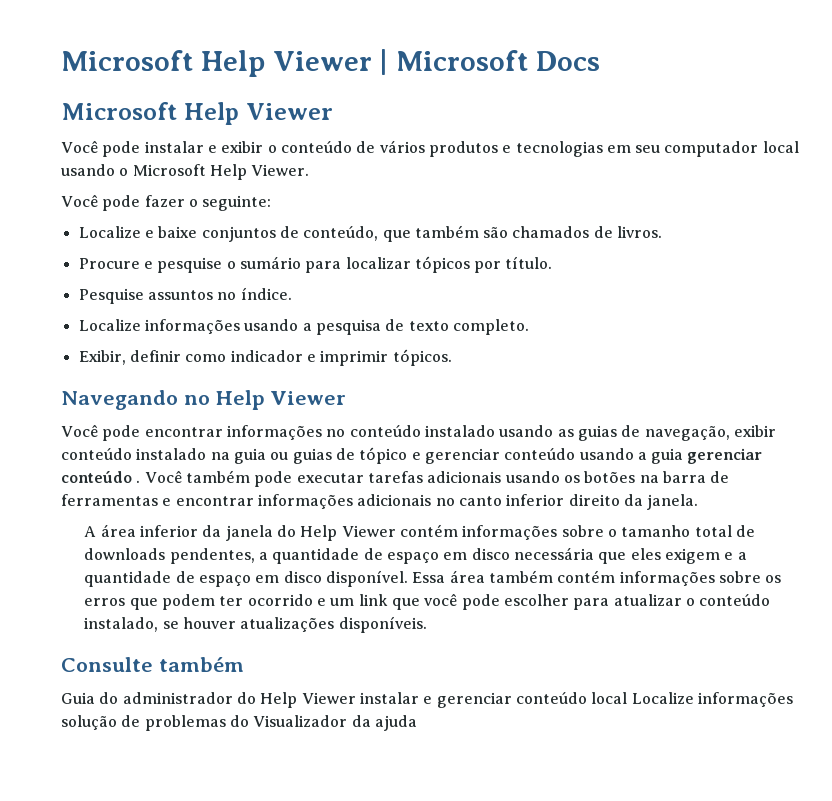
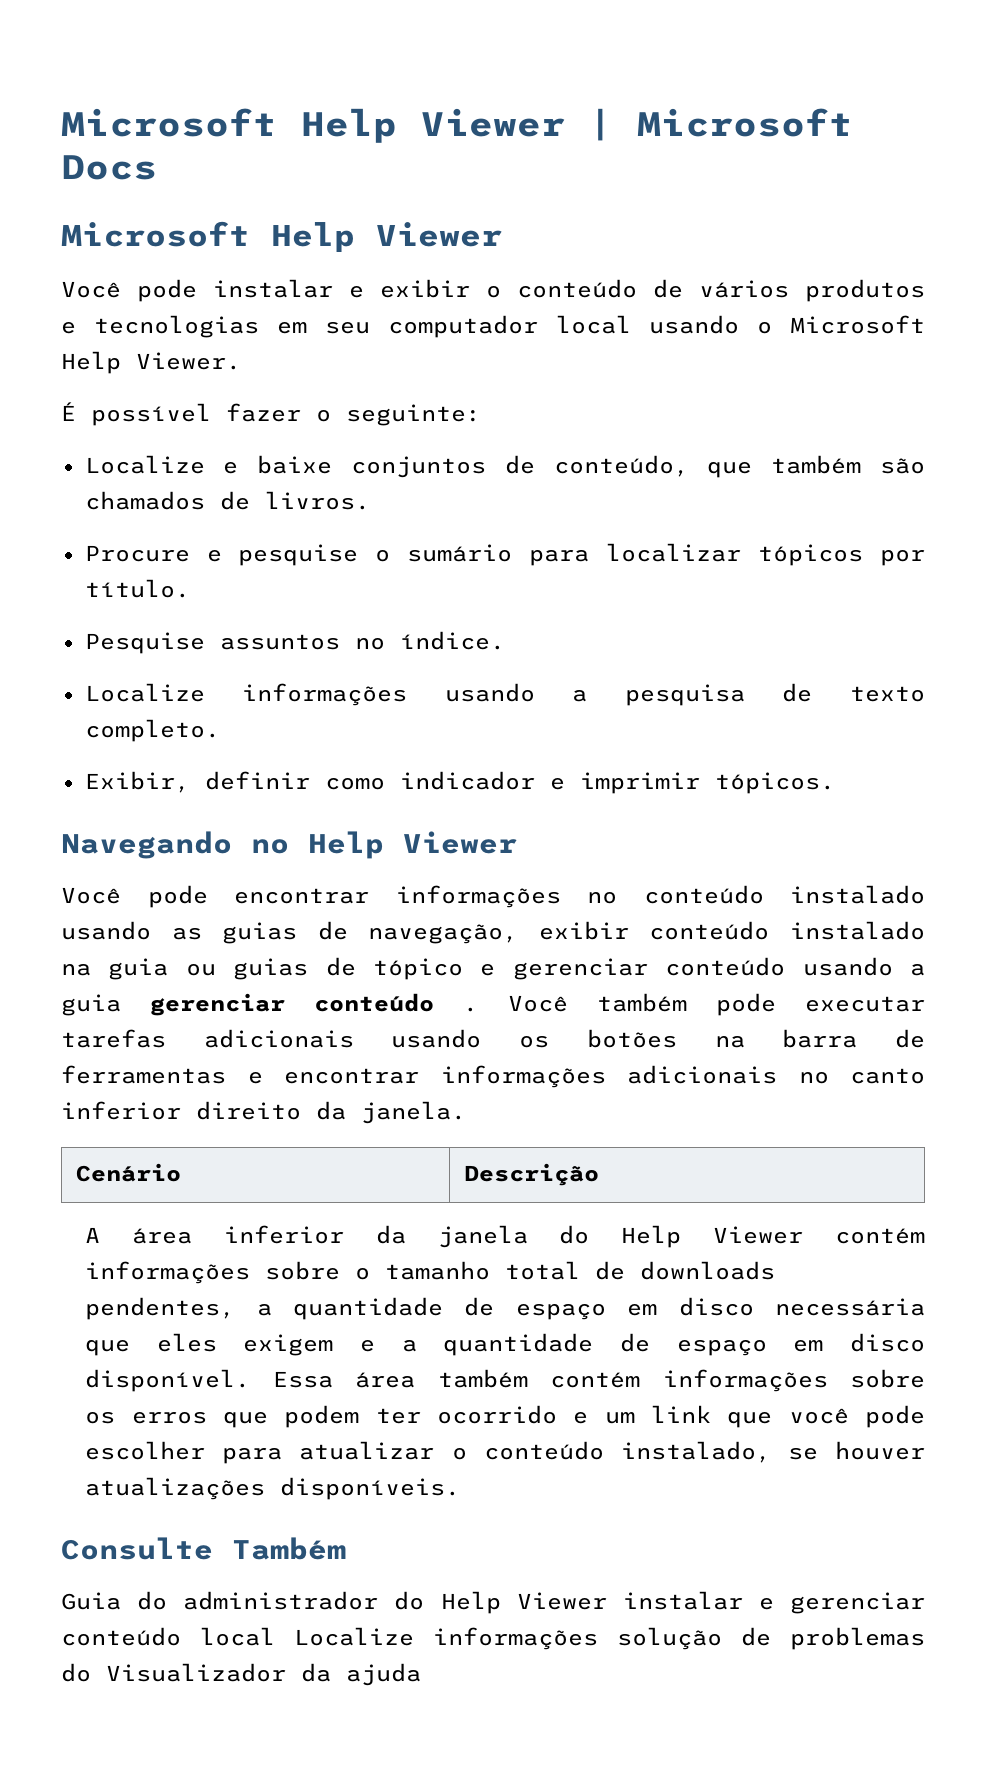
[61,194,141,211] Você pode -> [61,402,211,426] É possível
(699, 502) none -> [75,1163,181,1182] [463,1163,599,1186] // Cenário | Descrição
[158,657,244,672] também -> [232,1537,346,1560] Também

